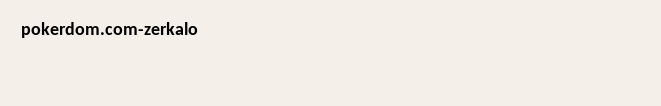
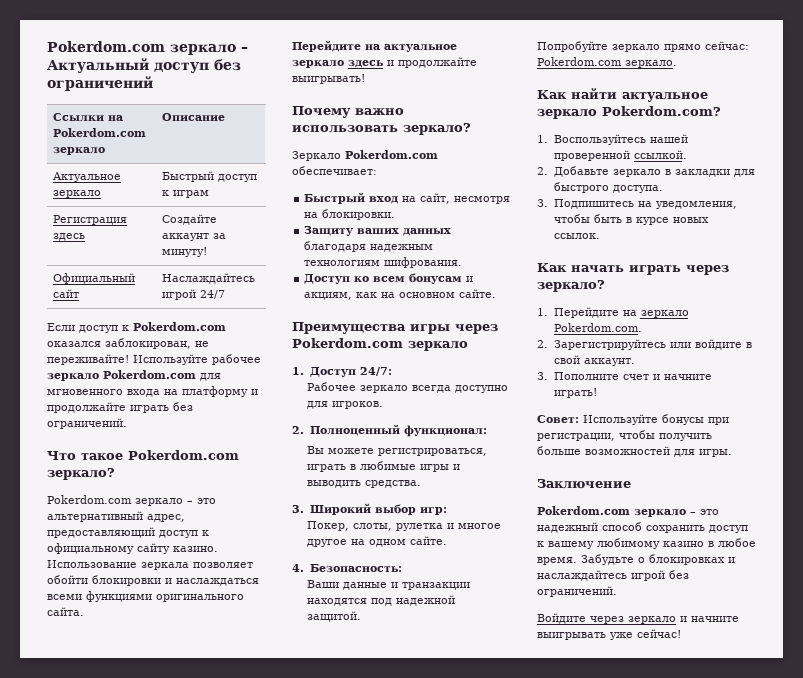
[21,22,198,38] pokerdom.com-zerkalo -> [47,41,248,55] [47,58,241,73] [47,76,153,91] [52,113,123,122] [52,128,146,137] [52,147,105,155] [161,113,225,121] [52,172,121,182] [52,190,101,198] [161,171,257,182] [161,190,209,198] [52,215,127,225] [52,233,85,241] [161,214,217,225] [161,233,226,241] [161,247,207,257] [52,273,135,284] [52,289,79,298] [161,273,255,284] [161,289,225,300] [47,322,226,333] [47,338,209,349] [47,354,261,365] [47,370,221,381] [47,386,258,397] [47,402,193,413] [47,418,127,429] [47,450,239,460] [47,468,115,480] [47,495,216,506] [47,511,185,522] [47,527,209,538] [47,543,218,554] [47,560,253,570] [47,575,259,586] [47,591,244,602] [47,607,84,616] [292,40,457,52] [292,57,477,68] [292,74,365,84] [292,106,404,118] [292,123,471,135] [292,150,438,161] [292,166,377,175] [304,192,511,204] [304,209,396,220] [304,226,452,236] [304,241,434,252] [304,257,463,268] [304,273,474,284] [304,289,497,300] [292,322,498,334] [292,338,468,351] [292,367,392,377] [307,382,509,393] [307,401,384,409] [292,424,487,437] [307,446,488,456] [307,461,461,472] [307,480,422,488] [292,503,447,515] [307,521,502,531] [307,536,448,547] [292,564,402,573] [307,580,471,590] [307,595,456,606] [307,611,362,622] [537,41,749,52] [537,57,677,68] [537,88,708,102] [537,106,721,119] [537,134,688,145] [553,150,687,161] [537,166,755,177] [553,182,663,193] [537,199,737,209] [553,214,709,225] [553,233,600,239] [537,263,729,275] [537,280,605,292] [537,307,689,318] [553,323,642,332] [537,339,752,350] [553,355,635,366] [537,372,712,380] [553,388,597,398] [537,414,729,425] [537,430,712,441] [537,446,732,457] [537,479,631,489] [537,506,719,517] [537,522,748,533] [537,538,756,549] [537,554,735,565] [537,570,689,581] [537,586,617,597] [537,613,739,624] [537,629,681,640] Pokerdom.com зеркало – Актуальный доступ без ограничений // Ссылки на Pokerdom.com зеркало | Описание // Актуальное зеркало | Быстрый доступ к играм // Регистрация здесь | Создайте аккаунт за минуту! // Официальный сайт | Наслаждайтесь игрой 24/7 // Если доступ к Pokerdom.com оказался заблокирован, не переживайте! Используйте рабочее зеркало Pokerdom.com для мгновенного входа на платформу и продолжайте играть без ограничений. // Что такое Pokerdom.com зеркало? // Pokerdom.com зеркало – это альтернативный адрес, предоставляющий доступ к официальному сайту казино. Использование зеркала позволяет обойти блокировки и наслаждаться всеми функциями оригинального сайта. // Перейдите на актуальное зеркало здесь и продолжайте выигрывать! // Почему важно использовать зеркало? // Зеркало Pokerdom.com обеспечивает: // Быстрый вход на сайт, несмотря на блокировки. // Защиту ваших данных благодаря надежным технологиям шифрования. // Доступ ко всем бонусам и акциям, как на основном сайте. // Преимущества игры через Pokerdom.com зеркало // 1. Доступ 24/7: // Рабочее зеркало всегда доступно для игроков. // 2. Полноценный функционал: // Вы можете регистрироваться, играть в любимые игры и выводить средства. // 3. Широкий выбор игр: // Покер, слоты, рулетка и многое другое на одном сайте. // 4. Безопасность: // Ваши данные и транзакции находятся под надежной защитой. // Попробуйте зеркало прямо сейчас: Pokerdom.com зеркало. // Как найти актуальное зеркало Pokerdom.com? // 1. Воспользуйтесь нашей проверенной ссылкой. // 2. Добавьте зеркало в закладки для быстрого доступа. // 3. Подпишитесь на уведомления, чтобы быть в курсе новых ссылок. // Как начать играть через зеркало? // 1. Перейдите на зеркало Pokerdom.com. // 2. Зарегистрируйтесь или войдите в свой аккаунт. // 3. Пополните счет и начните играть! // Совет: Используйте бонусы при регистрации, чтобы получить больше возможностей для игры. // Заключение // Pokerdom.com зеркало – это надежный способ сохранить доступ к вашему любимому казино в любое время. Забудьте о блокировках и наслаждайтесь игрой без ограничений. // Войдите через зеркало и начните выигрывать уже сейчас!

